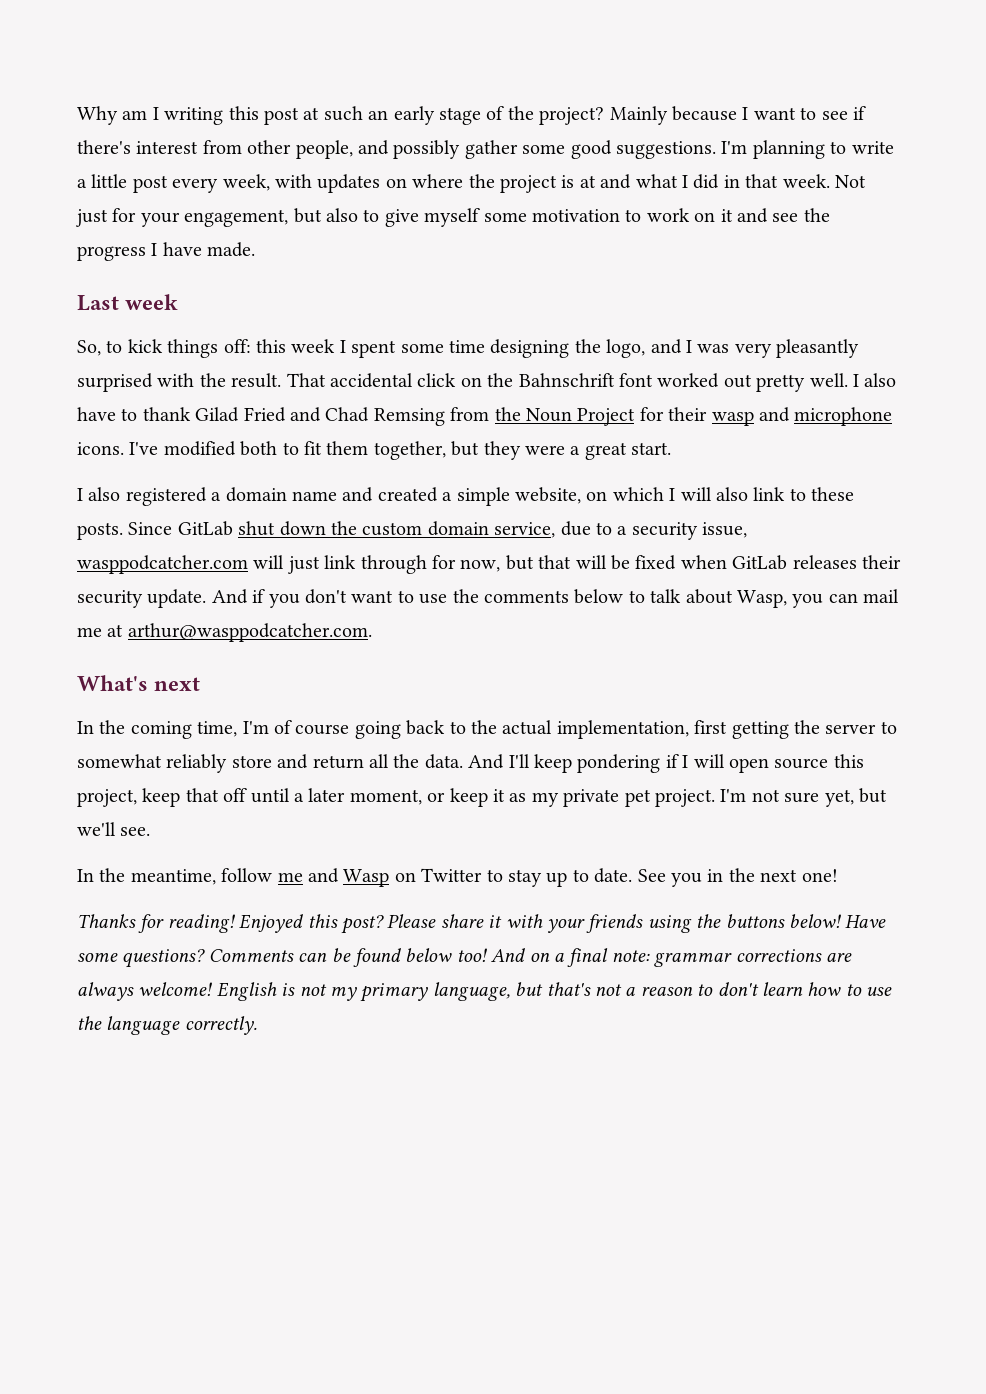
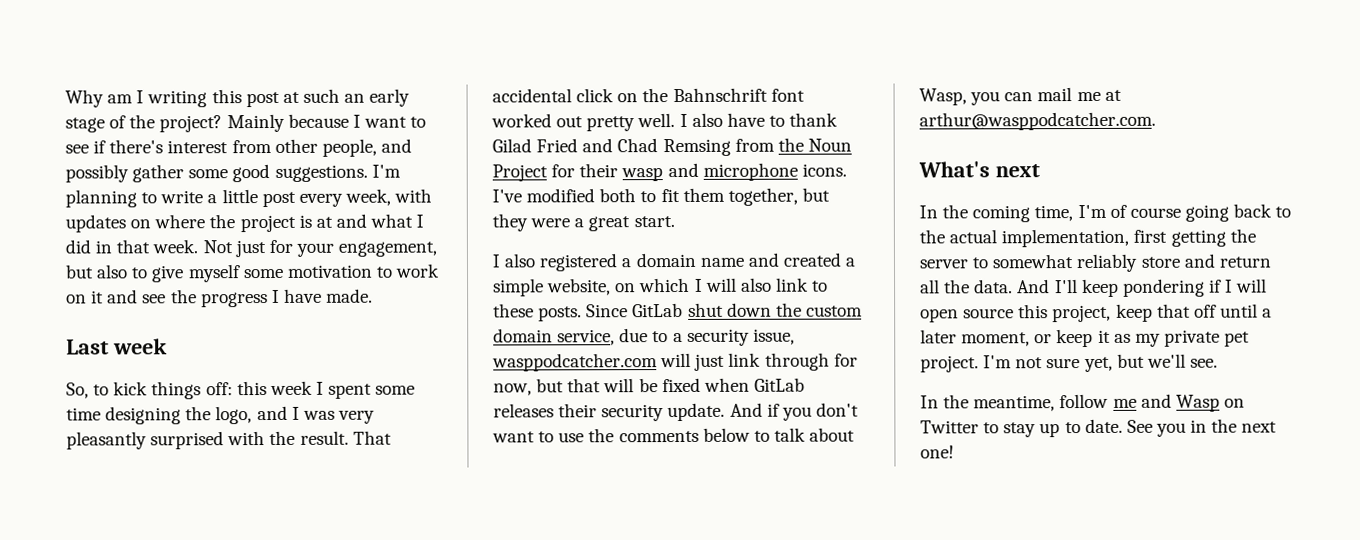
[77,914,887,934] [77,948,852,968] [77,982,893,1002] [77,1016,257,1035] // Thanks for reading! Enjoyed this post? Please share it with your friends using the buttons below! Have some questions? Comments can be found below too! And on a final note: grammar corrections are always welcome! English is not my primary language, but that's not a reason to don't learn how to use the language correctly. -> (954, 452) none

